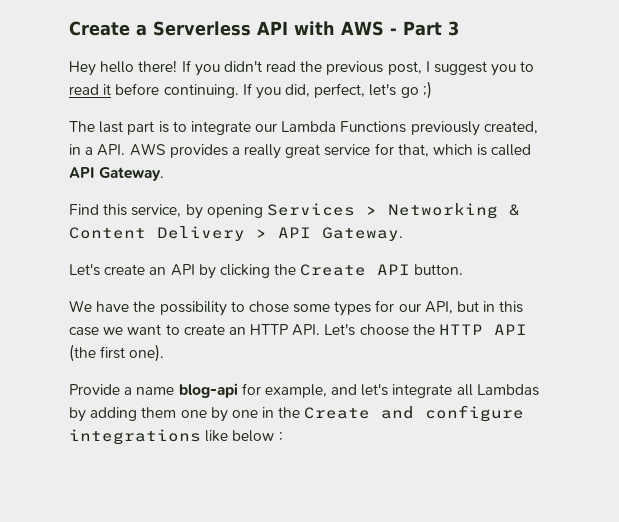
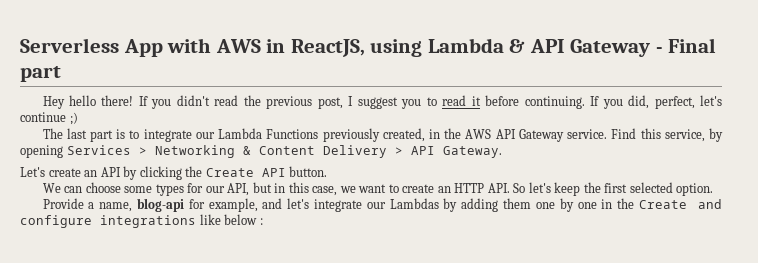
[69,21,459,36] Create a Serverless API with AWS - Part 3 -> [20,38,717,57] [20,66,61,82] Serverless App with AWS in ReactJS, using Lambda & API Gateway - Final part
[400,87,419,98] go -> [20,112,66,122] continue
[85,143,532,159] [69,167,165,181] a API. AWS provides a really great service for that, which is called API Gateway. // -> [444,128,608,142] the AWS API Gateway service.
[96,301,289,316] have the possibility to chose -> [64,182,121,193] can choose
[69,327,99,336] case -> [312,186,338,196] case,
[324,324,528,336] [69,344,165,362] Let's choose the HTTP API (the first one). -> [513,182,714,196] So let's keep the first selected option.
[136,387,175,395] name -> [99,202,133,212] name,
[456,384,473,396] all -> [366,202,386,209] our

